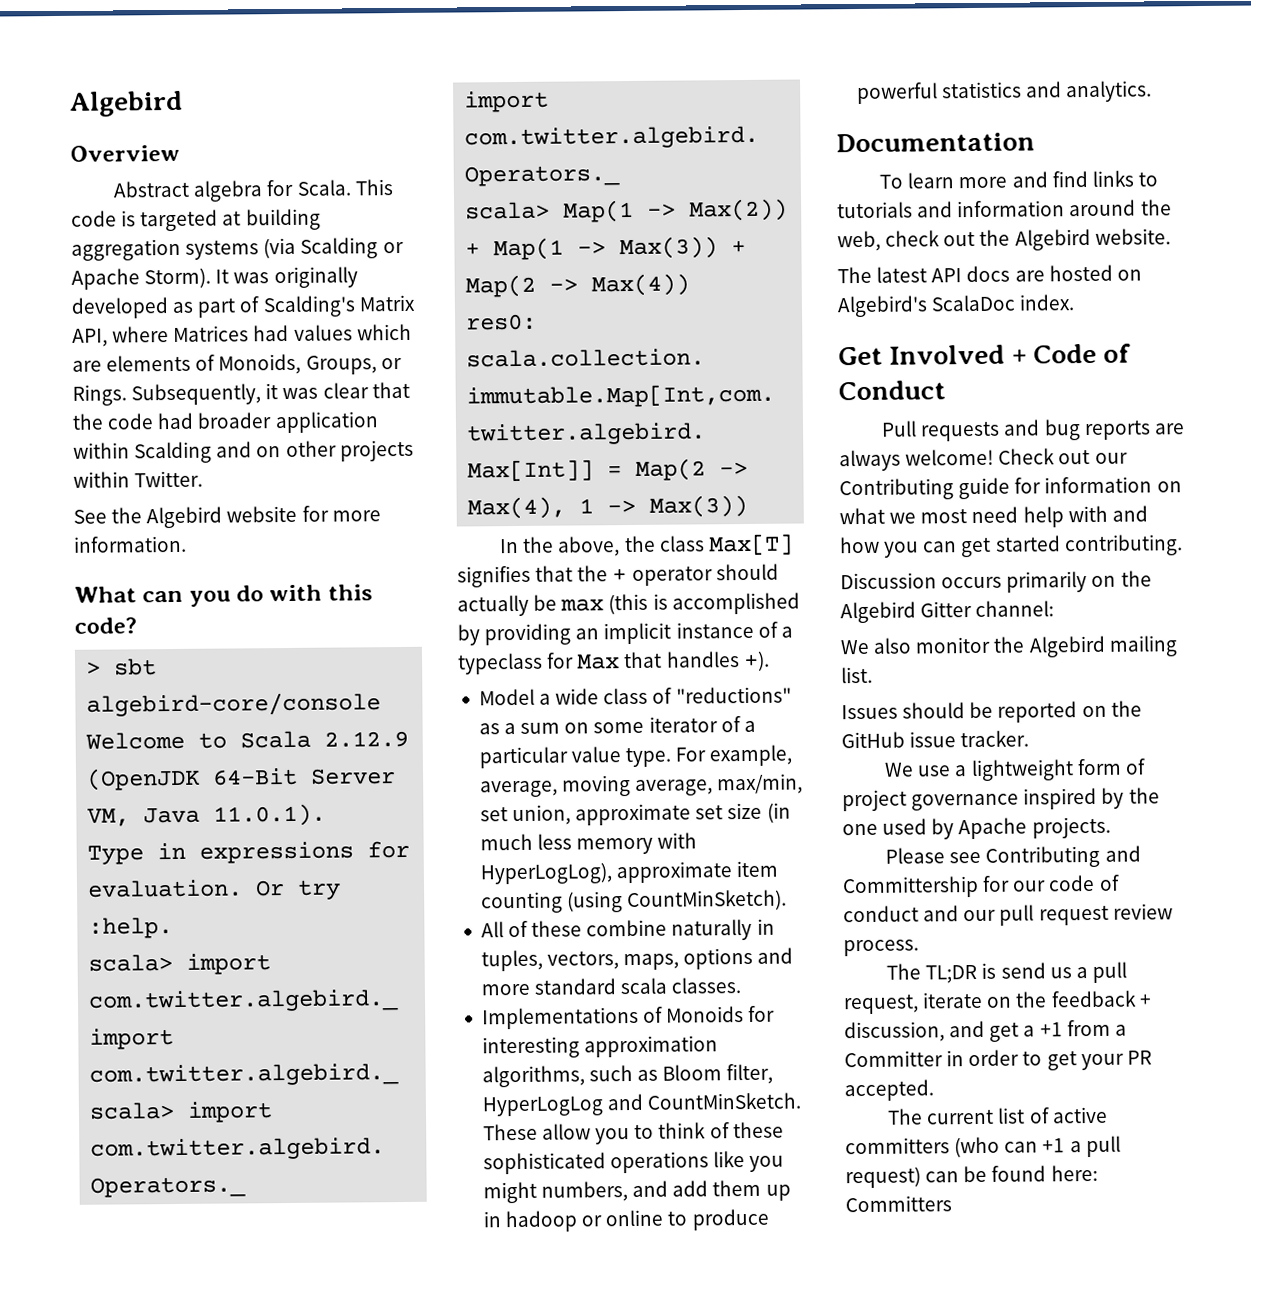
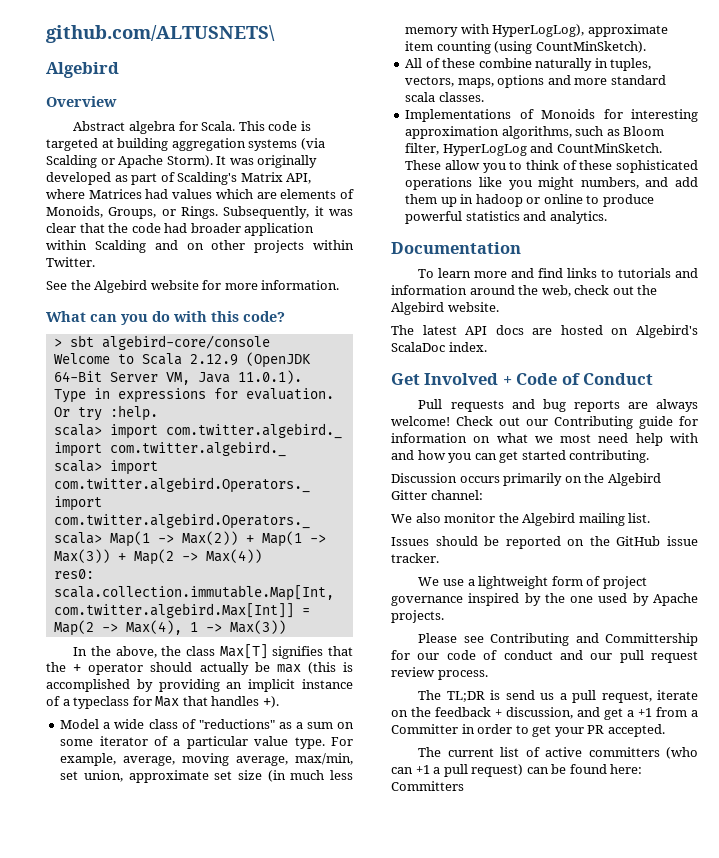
(70, 103) none -> [46,25,275,43] github.com/ALTUSNETS\ //

